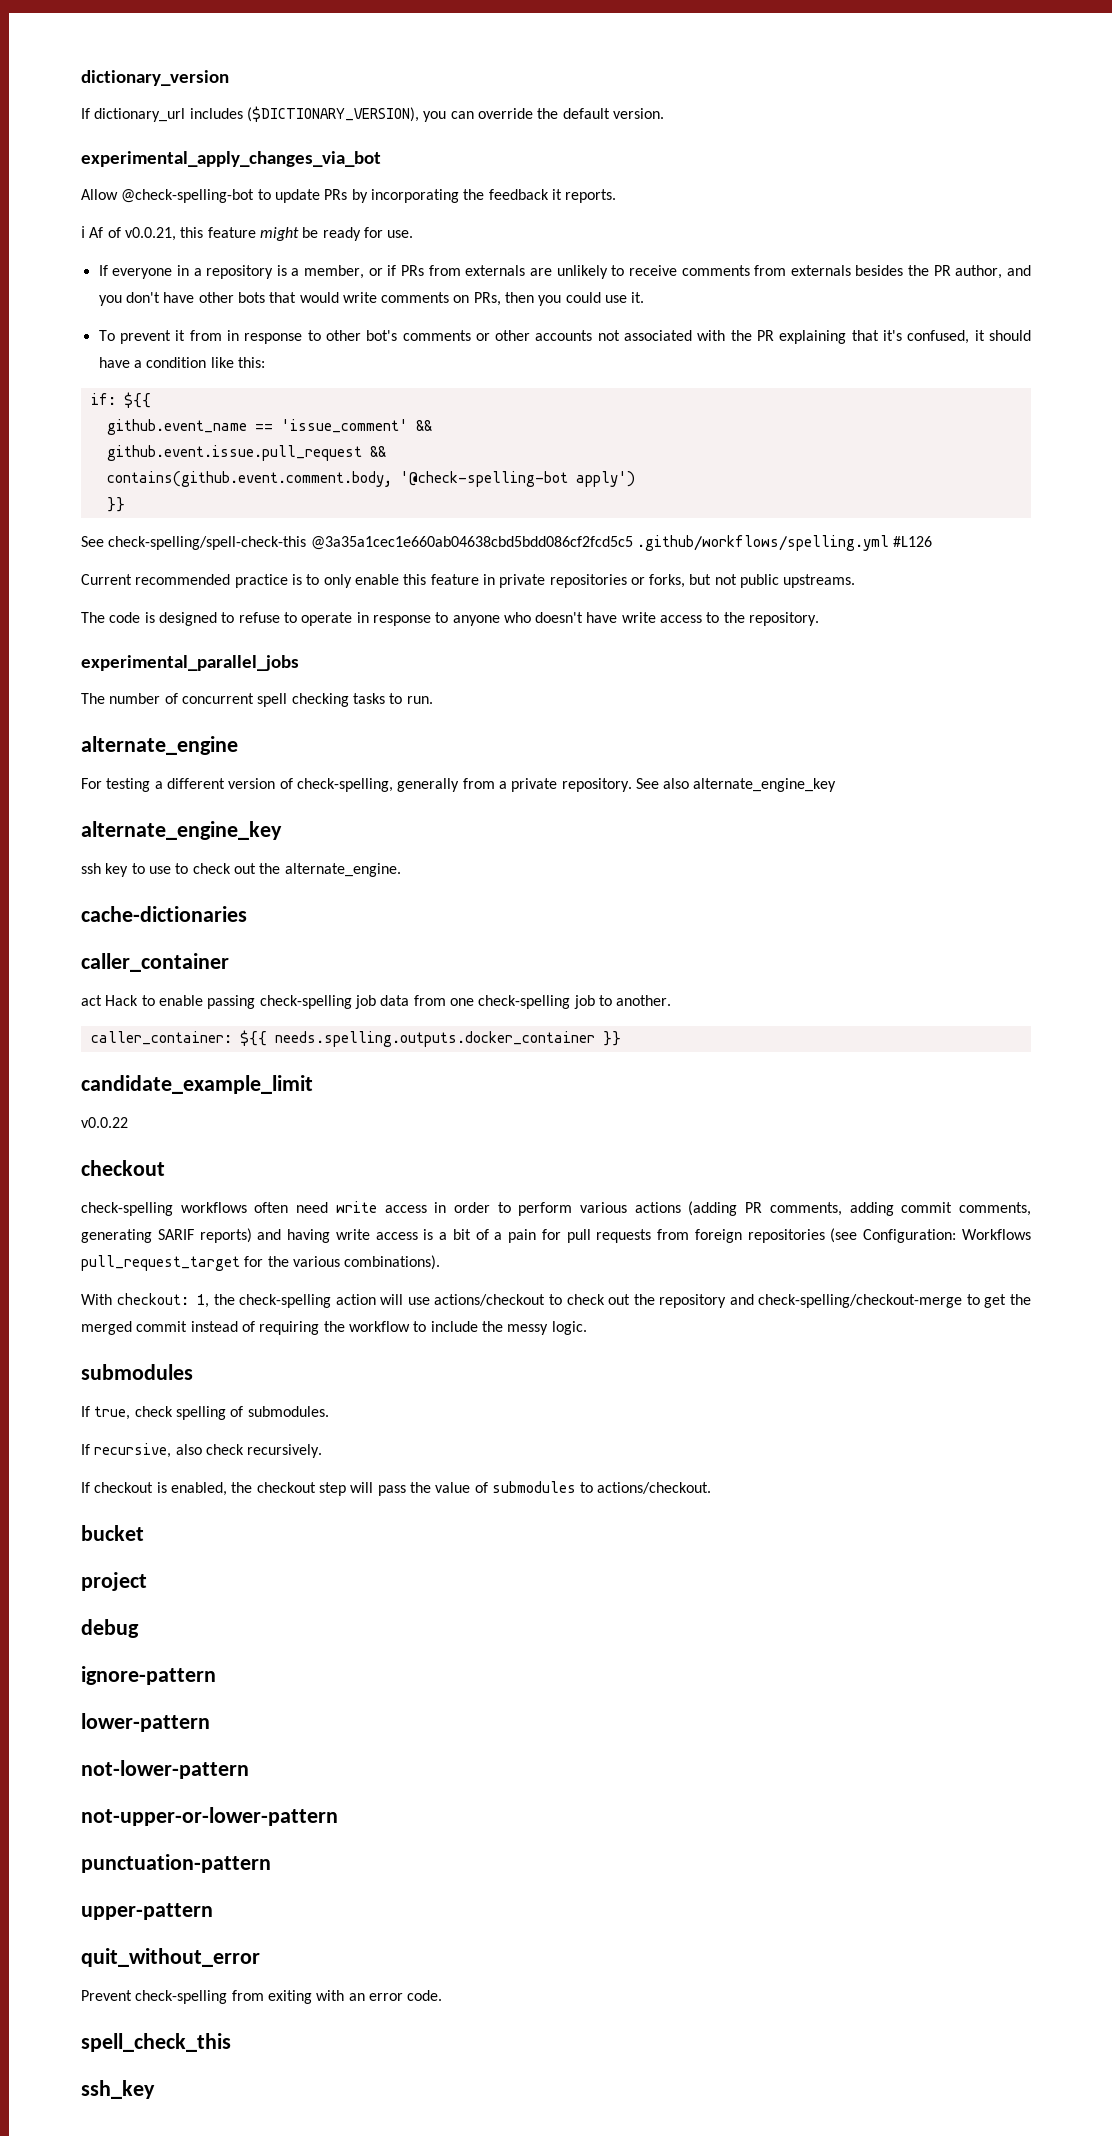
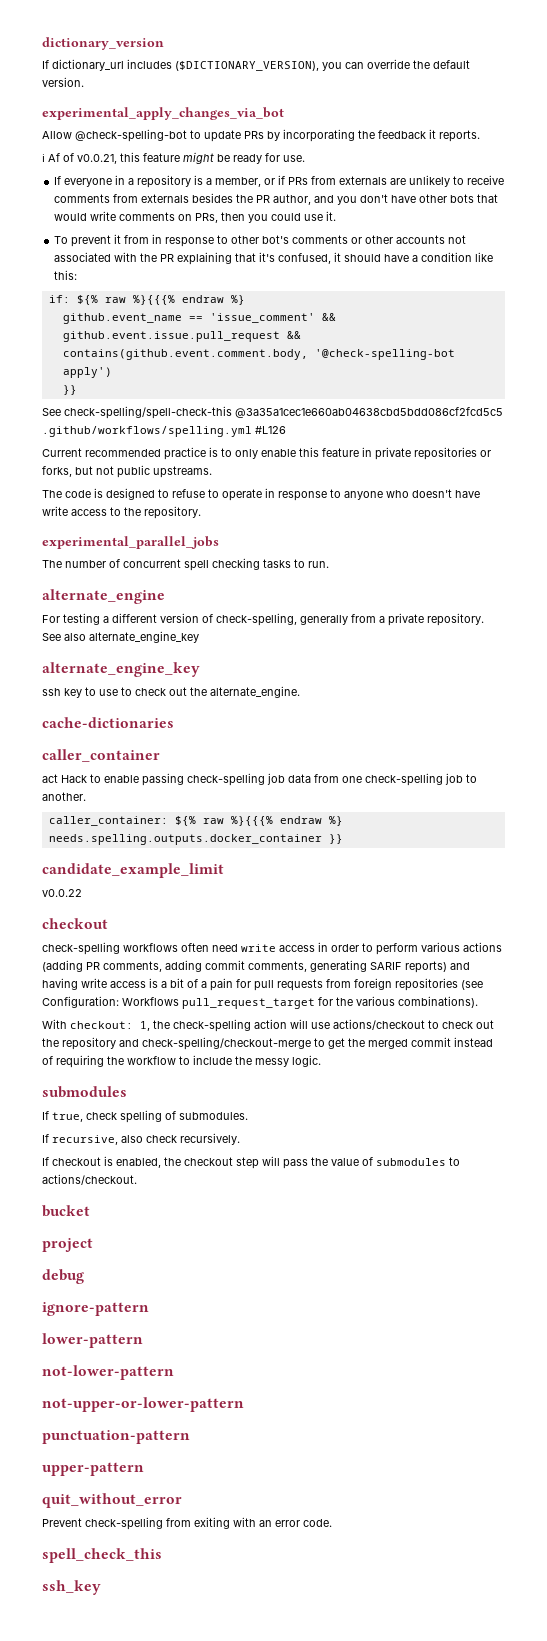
[123,392,151,408] ${{ -> [76,295,245,305] ${% raw %}{{{% endraw %}
[239,1030,267,1046] ${{ -> [174,816,343,826] ${% raw %}{{{% endraw %}

